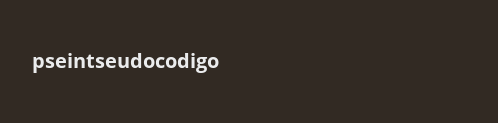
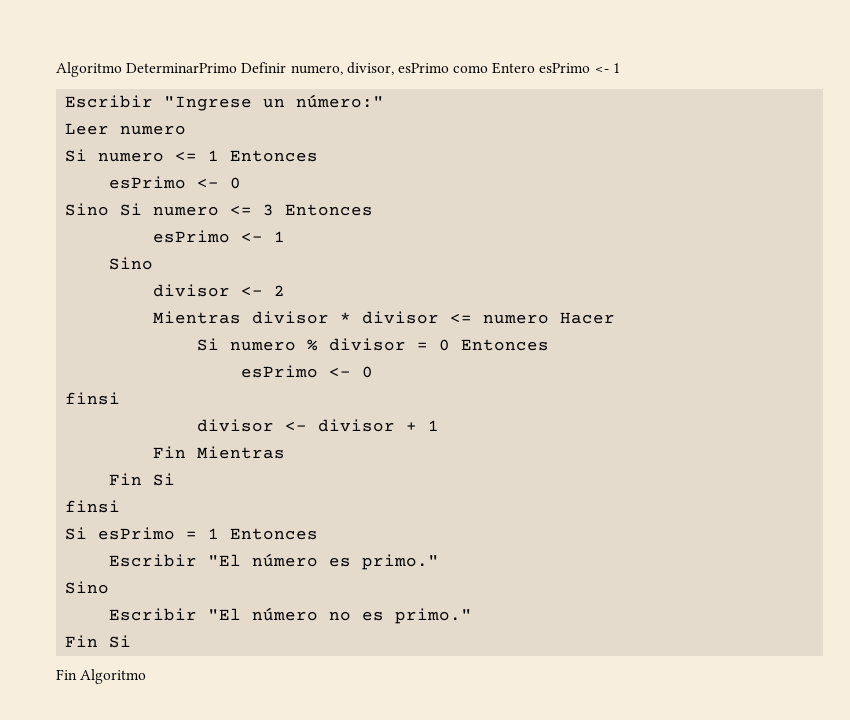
[32,53,219,73] pseintseudocodigo -> [56,62,620,77] [65,94,385,111] [65,123,187,135] [65,149,319,162] [109,176,242,189] [65,203,374,216] [153,230,286,243] [109,257,154,270] [153,284,286,297] [153,311,616,324] [197,338,550,351] [241,365,374,378] [65,392,121,405] [197,419,440,432] [153,446,286,459] [109,473,176,486] [65,500,121,513] [65,527,319,540] [109,553,440,570] [65,581,110,594] [109,607,473,624] [65,635,132,648] [56,669,147,684] Algoritmo DeterminarPrimo Definir numero, divisor, esPrimo como Entero esPrimo <- 1 // Escribir "Ingrese un número:" // Leer numero // Si numero <= 1 Entonces // esPrimo <- 0 // Sino Si numero <= 3 Entonces // esPrimo <- 1 // Sino // divisor <- 2 // Mientras divisor * divisor <= numero Hacer // Si numero % divisor = 0 Entonces // esPrimo <- 0 // finsi // divisor <- divisor + 1 // Fin Mientras // Fin Si // finsi // Si esPrimo = 1 Entonces // Escribir "El número es primo." // Sino // Escribir "El número no es primo." // Fin Si // Fin Algoritmo

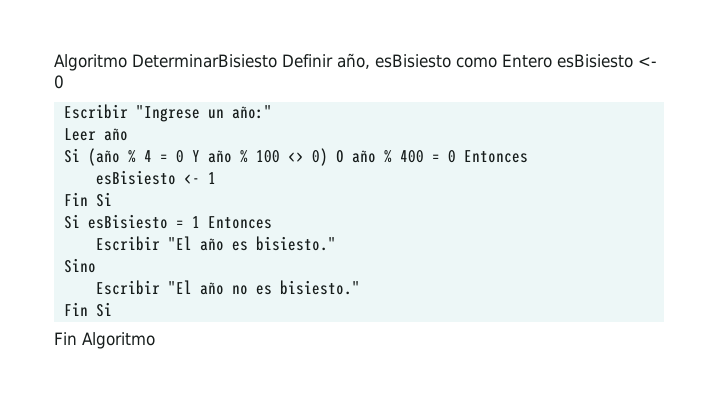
[56,62,620,77] Algoritmo DeterminarPrimo Definir numero, divisor, esPrimo como Entero esPrimo <- 1 -> [54,53,657,71] [54,75,64,89] Algoritmo DeterminarBisiesto Definir año, esBisiesto como Entero esBisiesto <- 0
[296,94,385,108] número:" -> [231,105,272,119] año:"
[120,125,187,135] [65,149,319,162] [109,176,242,189] [65,203,374,216] [153,230,286,243] [109,257,154,270] [153,284,286,297] [153,311,616,324] [197,338,550,351] [241,365,374,378] [65,392,121,405] [197,419,440,432] [153,446,286,459] [109,473,176,486] [65,500,121,513] [65,527,176,540] numero // Si numero <= 1 Entonces // esPrimo <- 0 // Sino Si numero <= 3 Entonces // esPrimo <- 1 // Sino // divisor <- 2 // Mientras divisor * divisor <= numero Hacer // Si numero % divisor = 0 Entonces // esPrimo <- 0 // finsi // divisor <- divisor + 1 // Fin Mientras // Fin Si // finsi // Si esPrimo -> [103,128,128,141] [63,148,528,166] [95,170,216,185] [63,192,112,207] [63,214,168,229] año // Si (año % 4 = 0 Y año % 100 <> 0) O año % 400 = 0 Entonces // esBisiesto <- 1 // Fin Si // Si esBisiesto
[252,553,440,570] número es primo." -> [199,236,336,251] año es bisiesto."
[252,607,319,621] número -> [199,282,224,295] año
[395,608,473,624] primo." -> [279,280,360,295] bisiesto."

